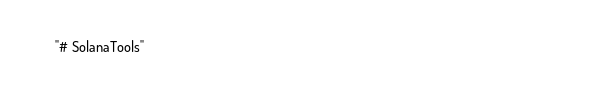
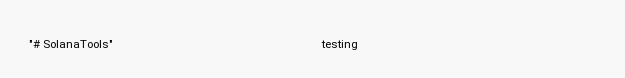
(144, 46) none -> [321,40,358,50] // testing

